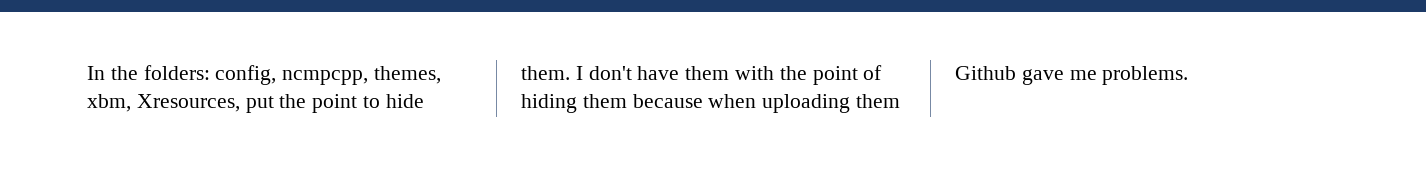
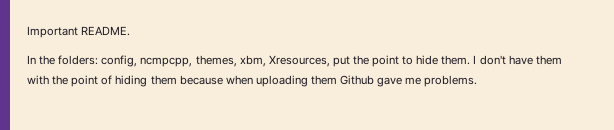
(87, 73) none -> [27,26,131,38] Important README. //

